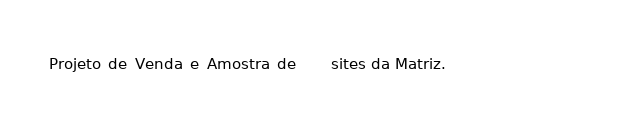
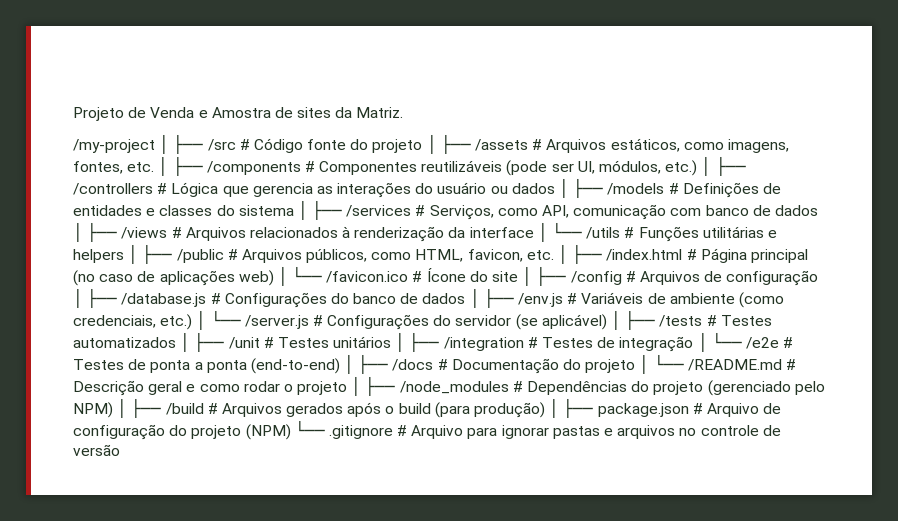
(446, 63) none -> [73,134,789,154] [73,156,746,176] [73,178,781,198] [73,200,818,220] [73,222,777,242] [73,244,808,264] [73,266,819,286] [73,288,784,308] [73,310,772,330] [73,332,794,352] [73,354,796,374] [73,376,825,396] [73,398,782,418] [73,420,781,440] [73,444,120,456] // /my-project │ ├── /src # Código fonte do projeto │ ├── /assets # Arquivos estáticos, como imagens, fontes, etc. │ ├── /components # Componentes reutilizáveis (pode ser UI, módulos, etc.) │ ├── /controllers # Lógica que gerencia as interações do usuário ou dados │ ├── /models # Definições de entidades e classes do sistema │ ├── /services # Serviços, como API, comunicação com banco de dados │ ├── /views # Arquivos relacionados à renderização da interface │ └── /utils # Funções utilitárias e helpers │ ├── /public # Arquivos públicos, como HTML, favicon, etc. │ ├── /index.html # Página principal (no caso de aplicações web) │ └── /favicon.ico # Ícone do site │ ├── /config # Arquivos de configuração │ ├── /database.js # Configurações do banco de dados │ ├── /env.js # Variáveis de ambiente (como credenciais, etc.) │ └── /server.js # Configurações do servidor (se aplicável) │ ├── /tests # Testes automatizados │ ├── /unit # Testes unitários │ ├── /integration # Testes de integração │ └── /e2e # Testes de ponta a ponta (end-to-end) │ ├── /docs # Documentação do projeto │ └── /README.md # Descrição geral e como rodar o projeto │ ├── /node_modules # Dependências do projeto (gerenciado pelo NPM) │ ├── /build # Arquivos gerados após o build (para produção) │ ├── package.json # Arquivo de configuração do projeto (NPM) └── .gitignore # Arquivo para ignorar pastas e arquivos no controle de versão

